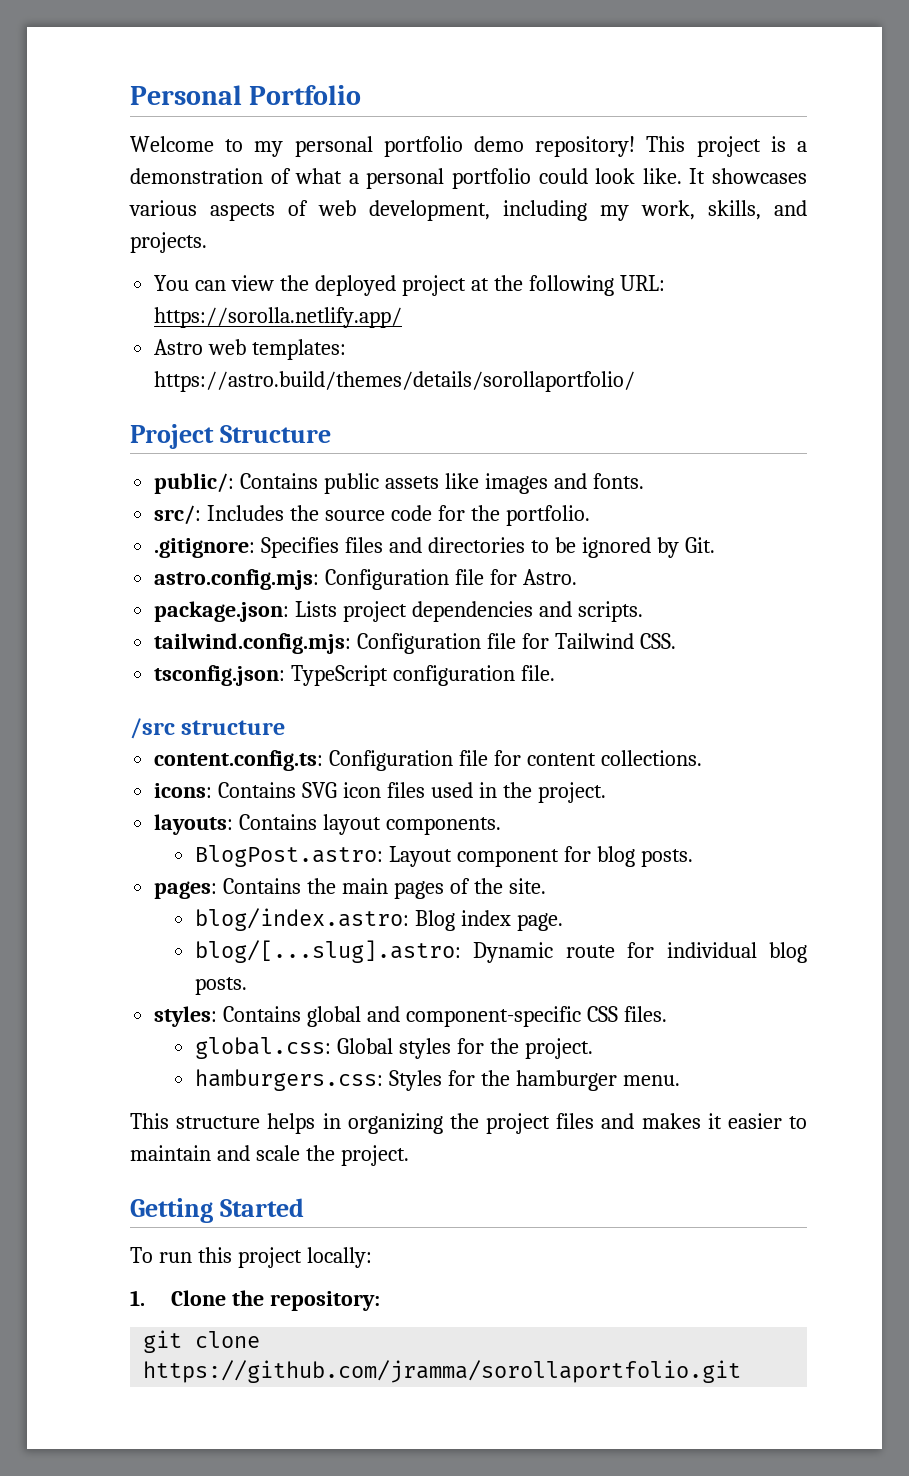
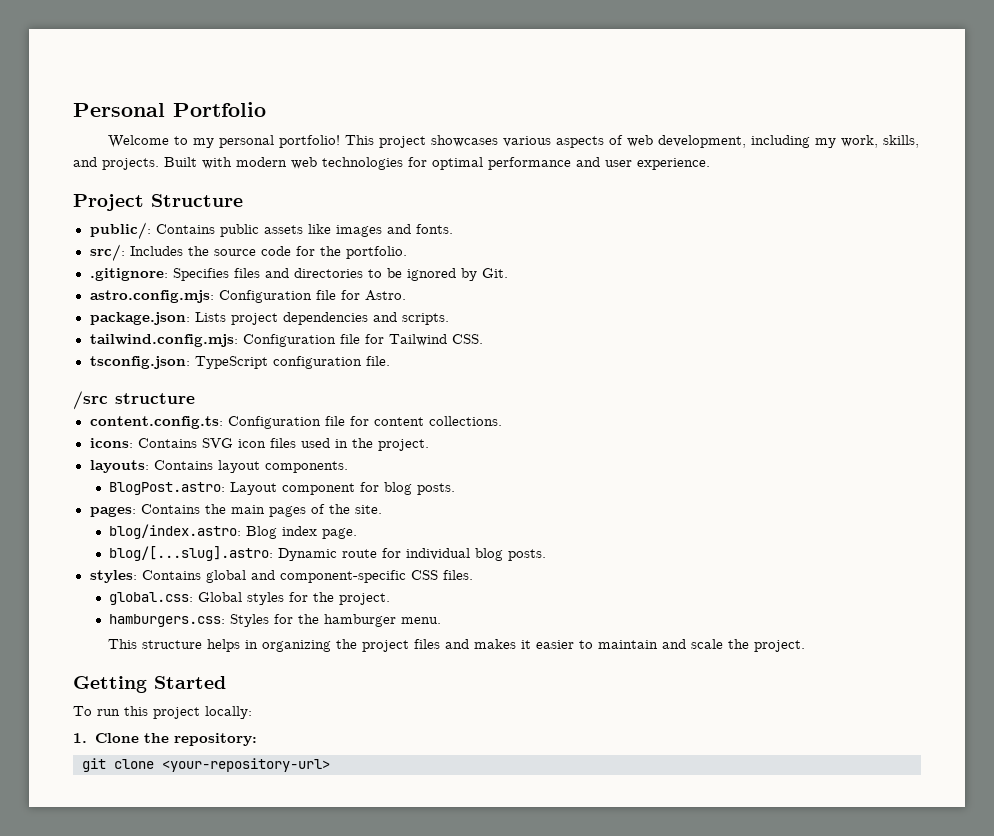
[383,136,808,157] [130,168,706,189] portfolio demo repository! This project is a demonstration of what a personal portfolio could look like. It -> [278,135,426,148] portfolio! This project
[154,275,665,296] [154,307,403,328] [154,339,347,360] [154,371,636,392] // You can view the deployed project at the following URL: https://sorolla.netlify.app/ // Astro web templates: https://astro.build/themes/details/sorollaportfolio/ -> [164,157,710,170] Built with modern web technologies for optimal performance and user experience.
[143,1360,742,1383] https://github.com/jramma/sorollaportfolio.git -> [162,758,330,772] <your-repository-url>

